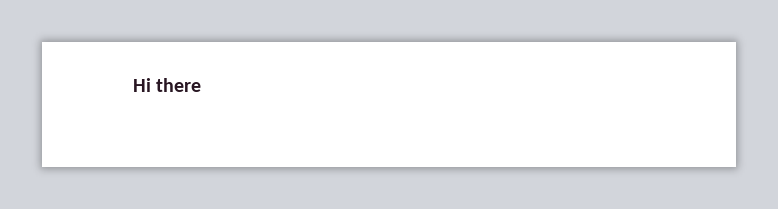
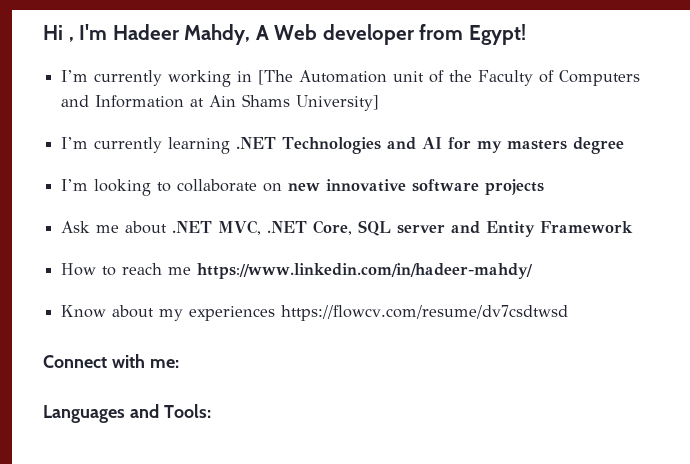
[156,78,202,92] there -> [68,24,526,45] [61,70,641,87] [61,94,380,111] [61,137,625,154] [61,179,545,196] [61,220,634,237] [61,263,534,279] [61,305,569,321] [43,354,179,368] [43,404,211,423] , I'm Hadeer Mahdy, A Web developer from Egypt! // I’m currently working in [The Automation unit of the Faculty of Computers and Information at Ain Shams University] // I’m currently learning .NET Technologies and AI for my masters degree // I’m looking to collaborate on new innovative software projects // Ask me about .NET MVC, .NET Core, SQL server and Entity Framework // How to reach me https://www.linkedin.com/in/hadeer-mahdy/ // Know about my experiences https://flowcv.com/resume/dv7csdtwsd // Connect with me: // Languages and Tools:

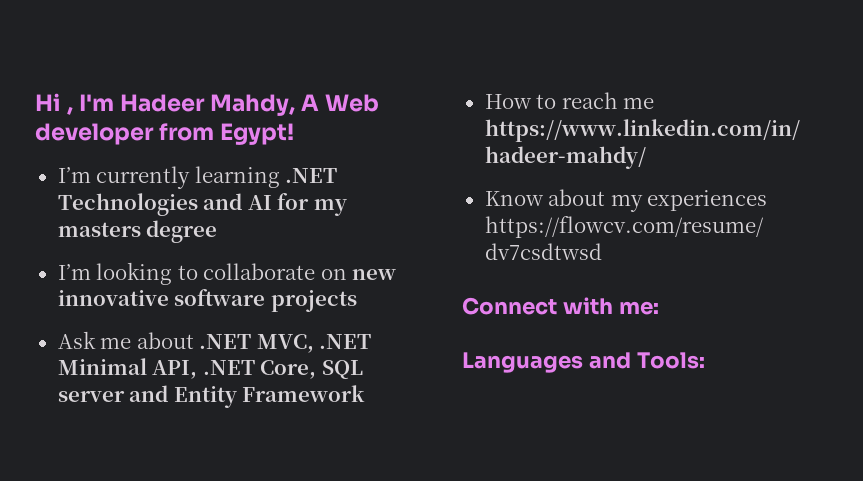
[61,70,641,87] [61,94,380,111] // I’m currently working in [The Automation unit of the Faculty of Computers and Information at Ain Shams University] -> (295, 134) none
(308, 227) none -> [57,358,255,379] Minimal API, .NET

